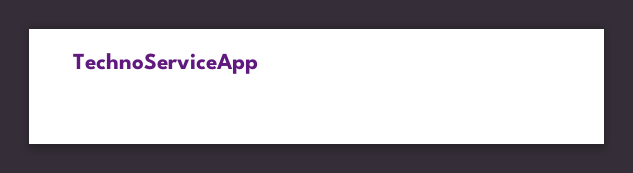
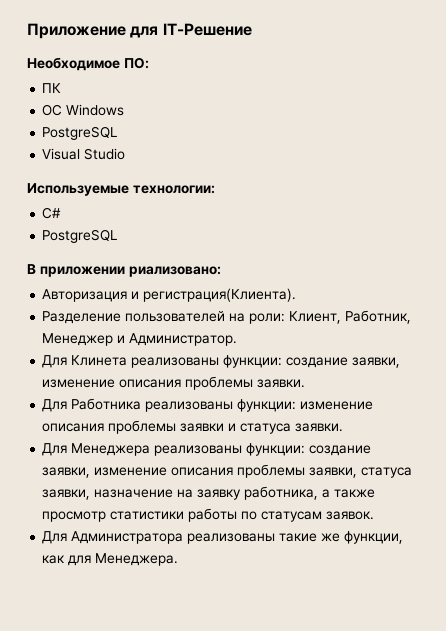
[73,53,258,74] TechnoServiceApp -> [27,23,252,39] [27,57,149,71] [42,83,62,93] [42,104,125,116] [42,126,118,140] [42,148,126,160] [27,183,215,196] [42,207,62,219] [42,229,118,243] [27,264,221,277] [42,288,297,302] [42,310,412,324] [42,333,238,346] [42,355,401,368] [42,376,306,390] [42,398,374,412] [42,420,344,434] [42,443,372,456] [42,464,413,478] [42,486,376,500] [42,508,375,522] [42,531,404,544] [42,553,179,566] Приложение для IT-Решение // Необходимое ПО: // ПК // ОС Windows // PostgreSQL // Visual Studio // Используемые технологии: // C# // PostgreSQL // В приложении риализовано: // Авторизация и регистрация(Клиента). // Разделение пользователей на роли: Клиент, Работник, Менеджер и Администратор. // Для Клинета реализованы функции: создание заявки, изменение описания проблемы заявки. // Для Работника реализованы функции: изменение описания проблемы заявки и статуса заявки. // Для Менеджера реализованы функции: создание заявки, изменение описания проблемы заявки, статуса заявки, назначение на заявку работника, а также просмотр статистики работы по статусам заявок. // Для Администратора реализованы такие же функции, как для Менеджера.

